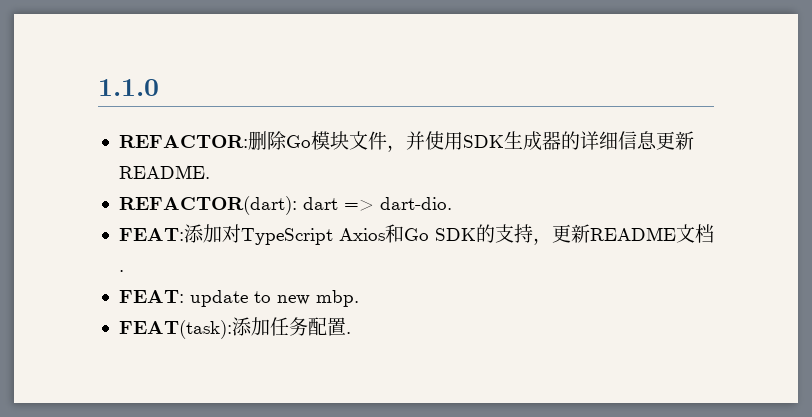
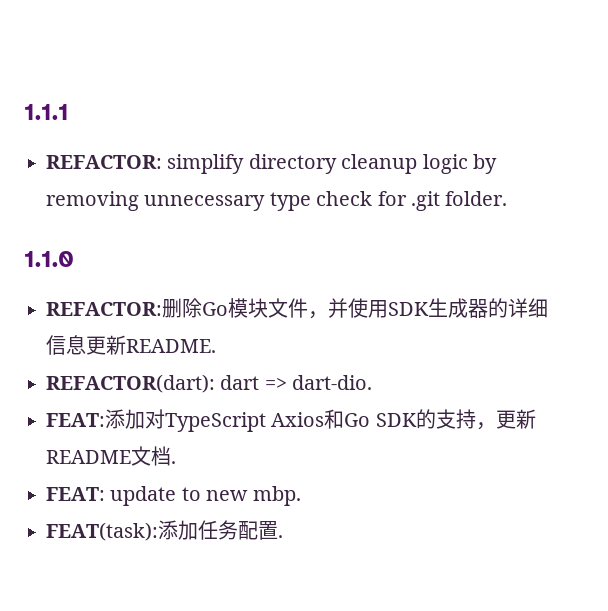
(98, 87) none -> [24,104,69,120] [46,154,497,174] [46,191,508,211] 1.1.1 // REFACTOR: simplify directory cleanup logic by removing unnecessary type check for .git folder. //

